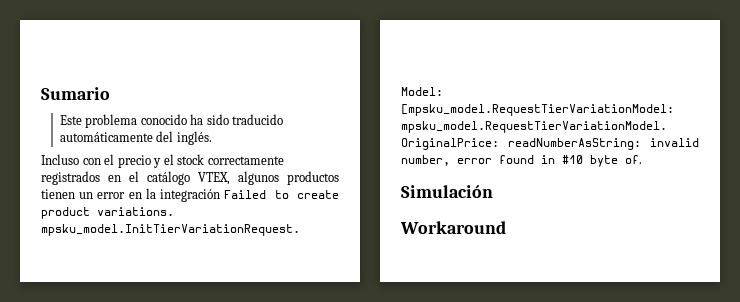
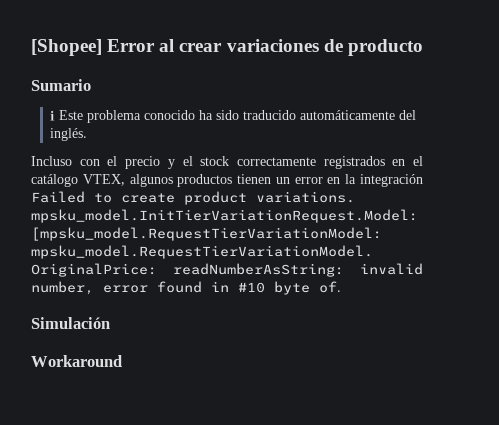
(41, 93) none -> [31,39,423,56] [Shopee] Error al crear variaciones de producto //
(110, 93) none -> [50,110,56,121] ℹ

